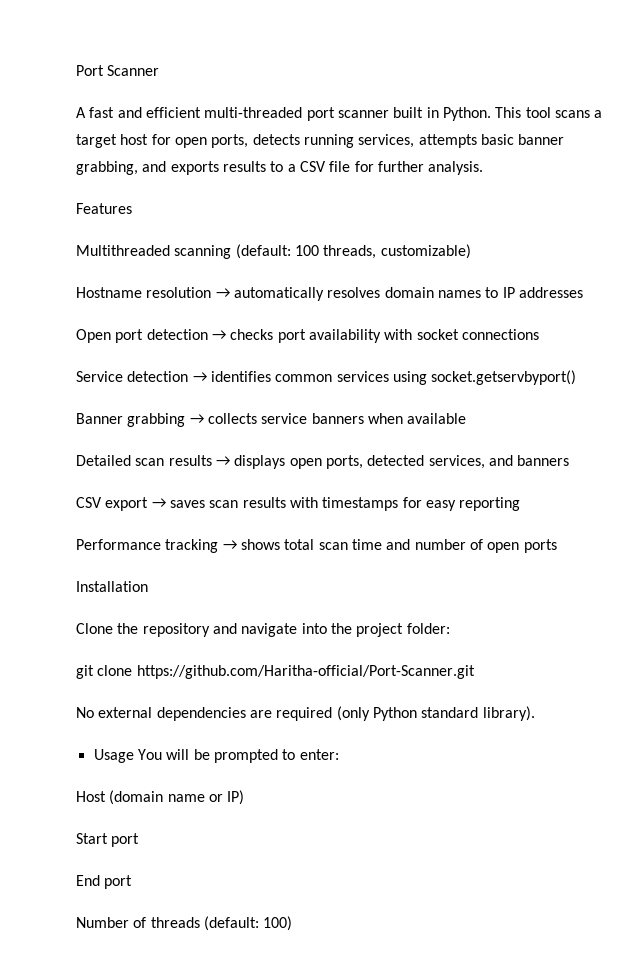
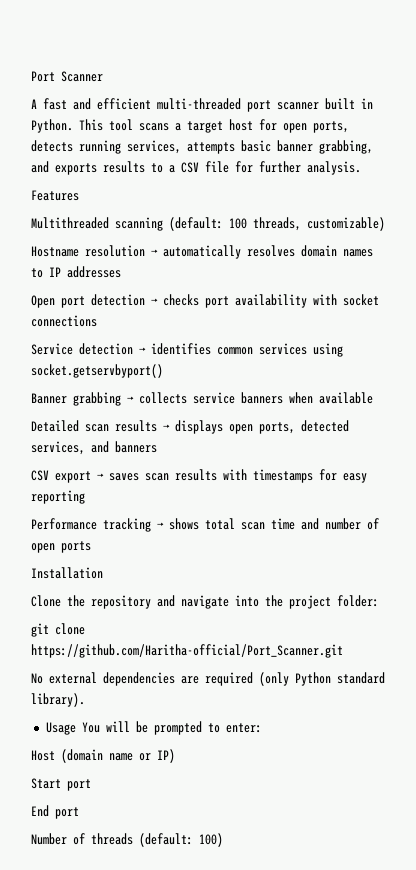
[136,665,475,679] https://github.com/Haritha-official/Port-Scanner.git -> [31,644,343,658] https://github.com/Haritha-official/Port_Scanner.git

